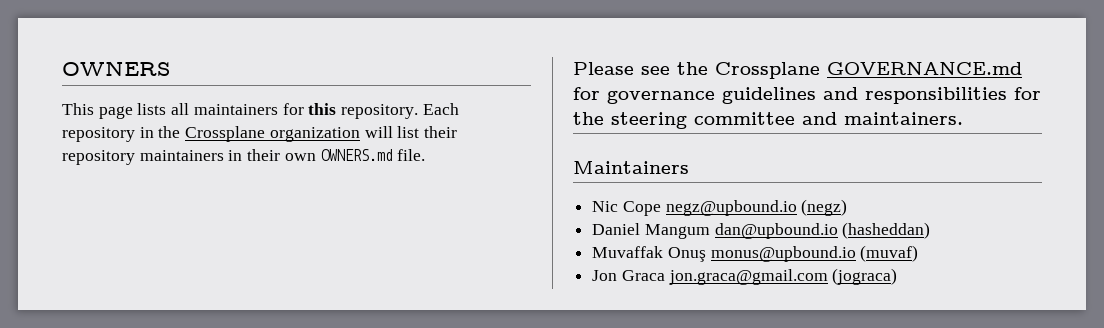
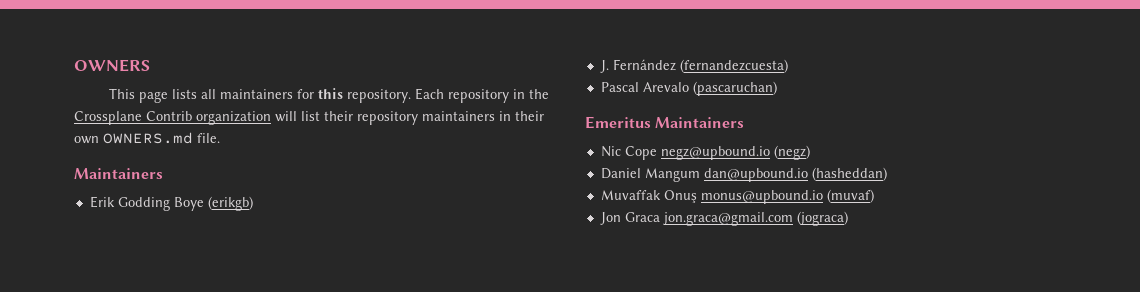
(266, 134) none -> [146,111,192,121] Contrib
[573,62,1022,79] [573,87,1041,104] [573,112,963,129] Please see the Crossplane GOVERNANCE.md for governance guidelines and responsibilities for the steering committee and maintainers. // -> [74,168,163,179] [89,196,253,211] [599,59,788,73] [600,81,777,96] [585,116,651,129] Maintainers // Erik Godding Boye (erikgb) // J. Fernández (fernandezcuesta) // Pascal Arevalo (pascaruchan) // Emeritus

